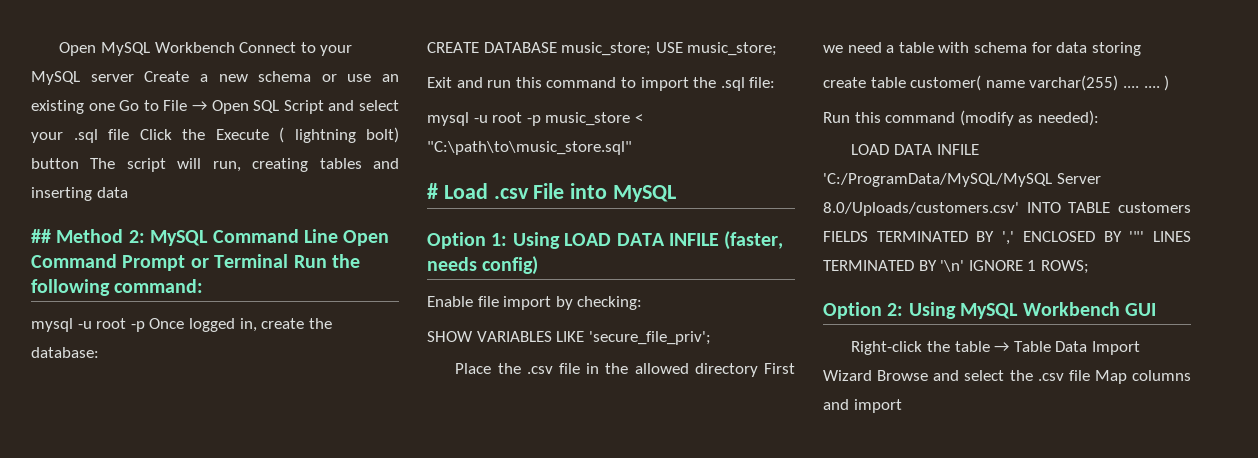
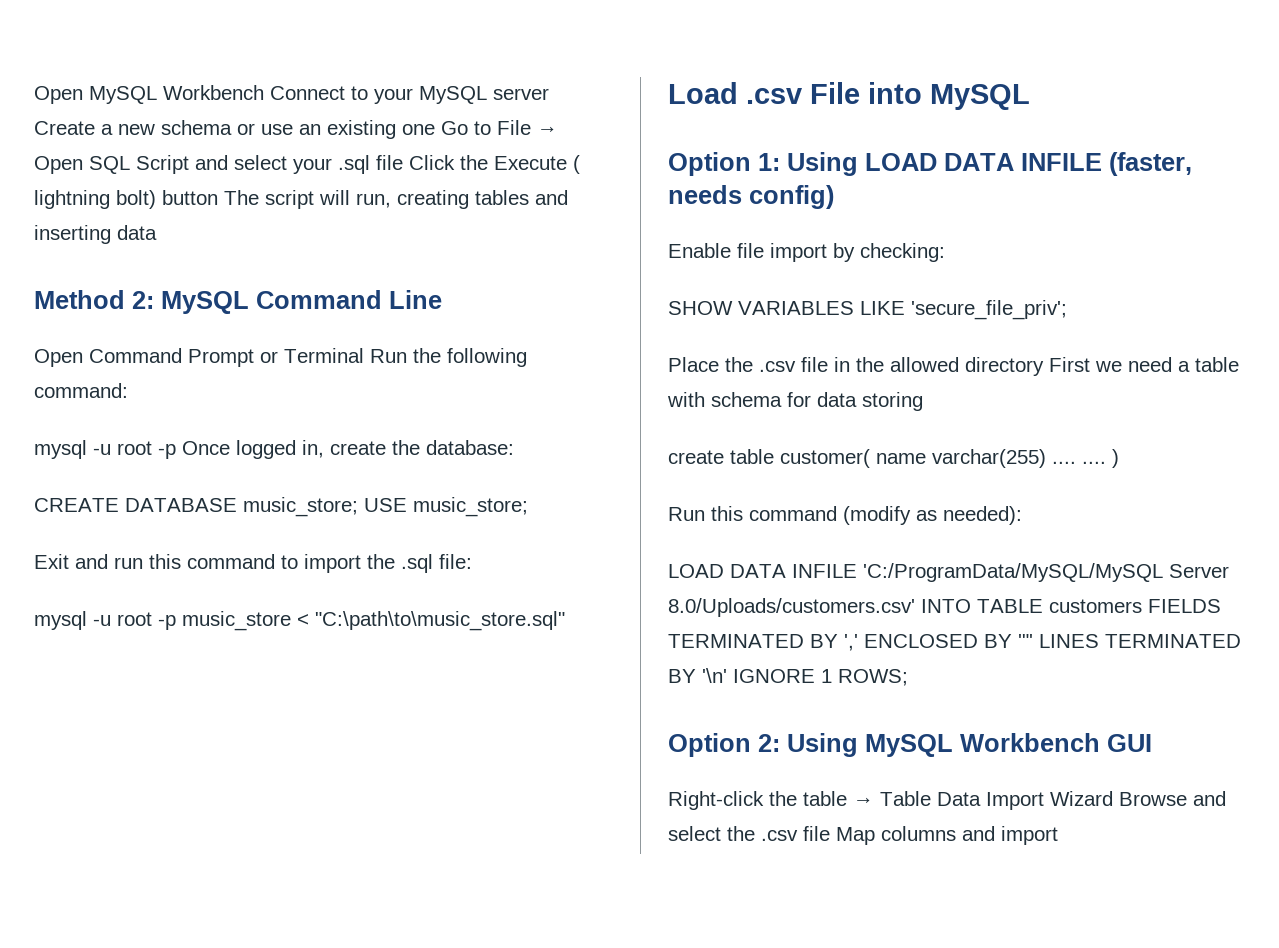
[31,229,51,243] ## -> (157, 232) none
(338, 236) none -> (442, 299) //
[427,183,438,199] # -> (565, 621) none

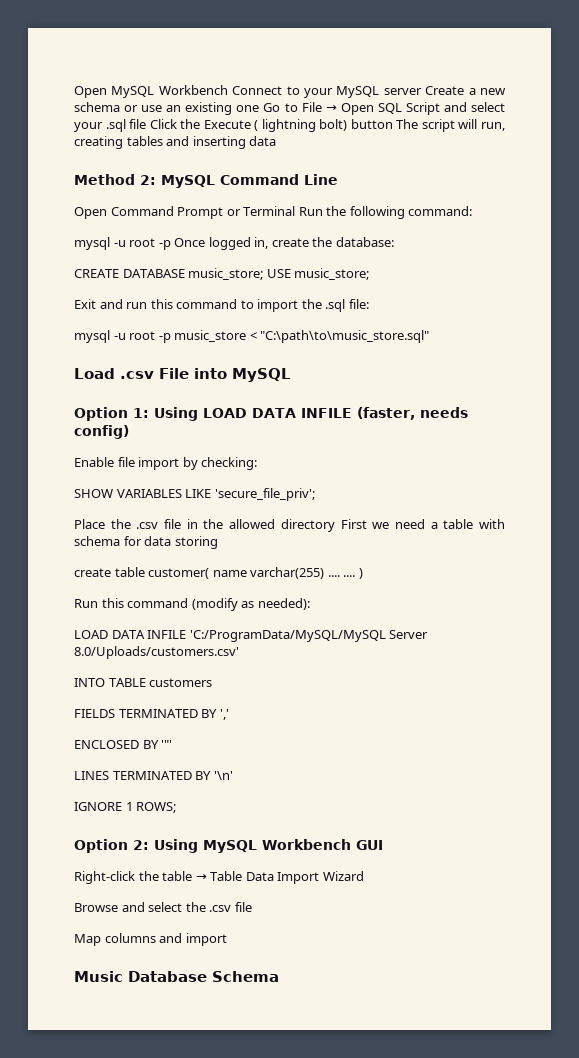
(915, 607) none -> (239, 652) //
(1142, 606) none -> (213, 682) //
(858, 642) none -> (229, 714) //
(1033, 641) none -> (173, 744) //
(727, 675) none -> (233, 775) //
(1113, 798) none -> (364, 876) //
(830, 833) none -> (252, 907) //
(1058, 835) none -> [74,971,279,982] // Music Database Schema

